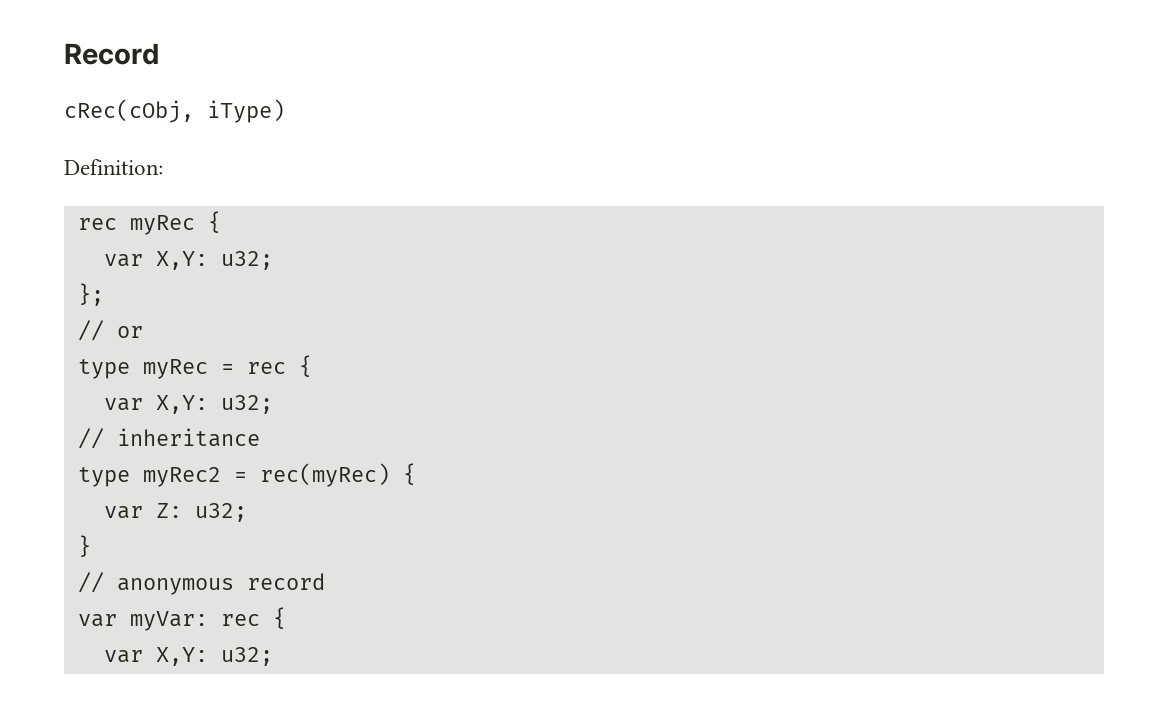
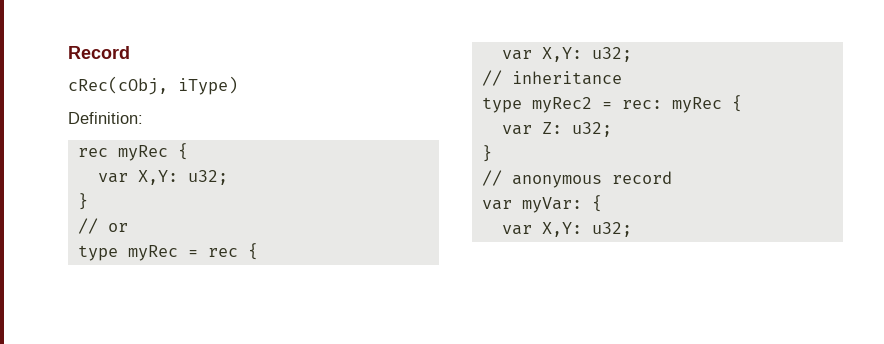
[77,283,104,306] }; -> [77,193,88,210] }
[259,463,390,487] rec(myRec) -> [621,97,722,113] rec: myRec
[220,614,260,626] rec -> (582, 205) none

